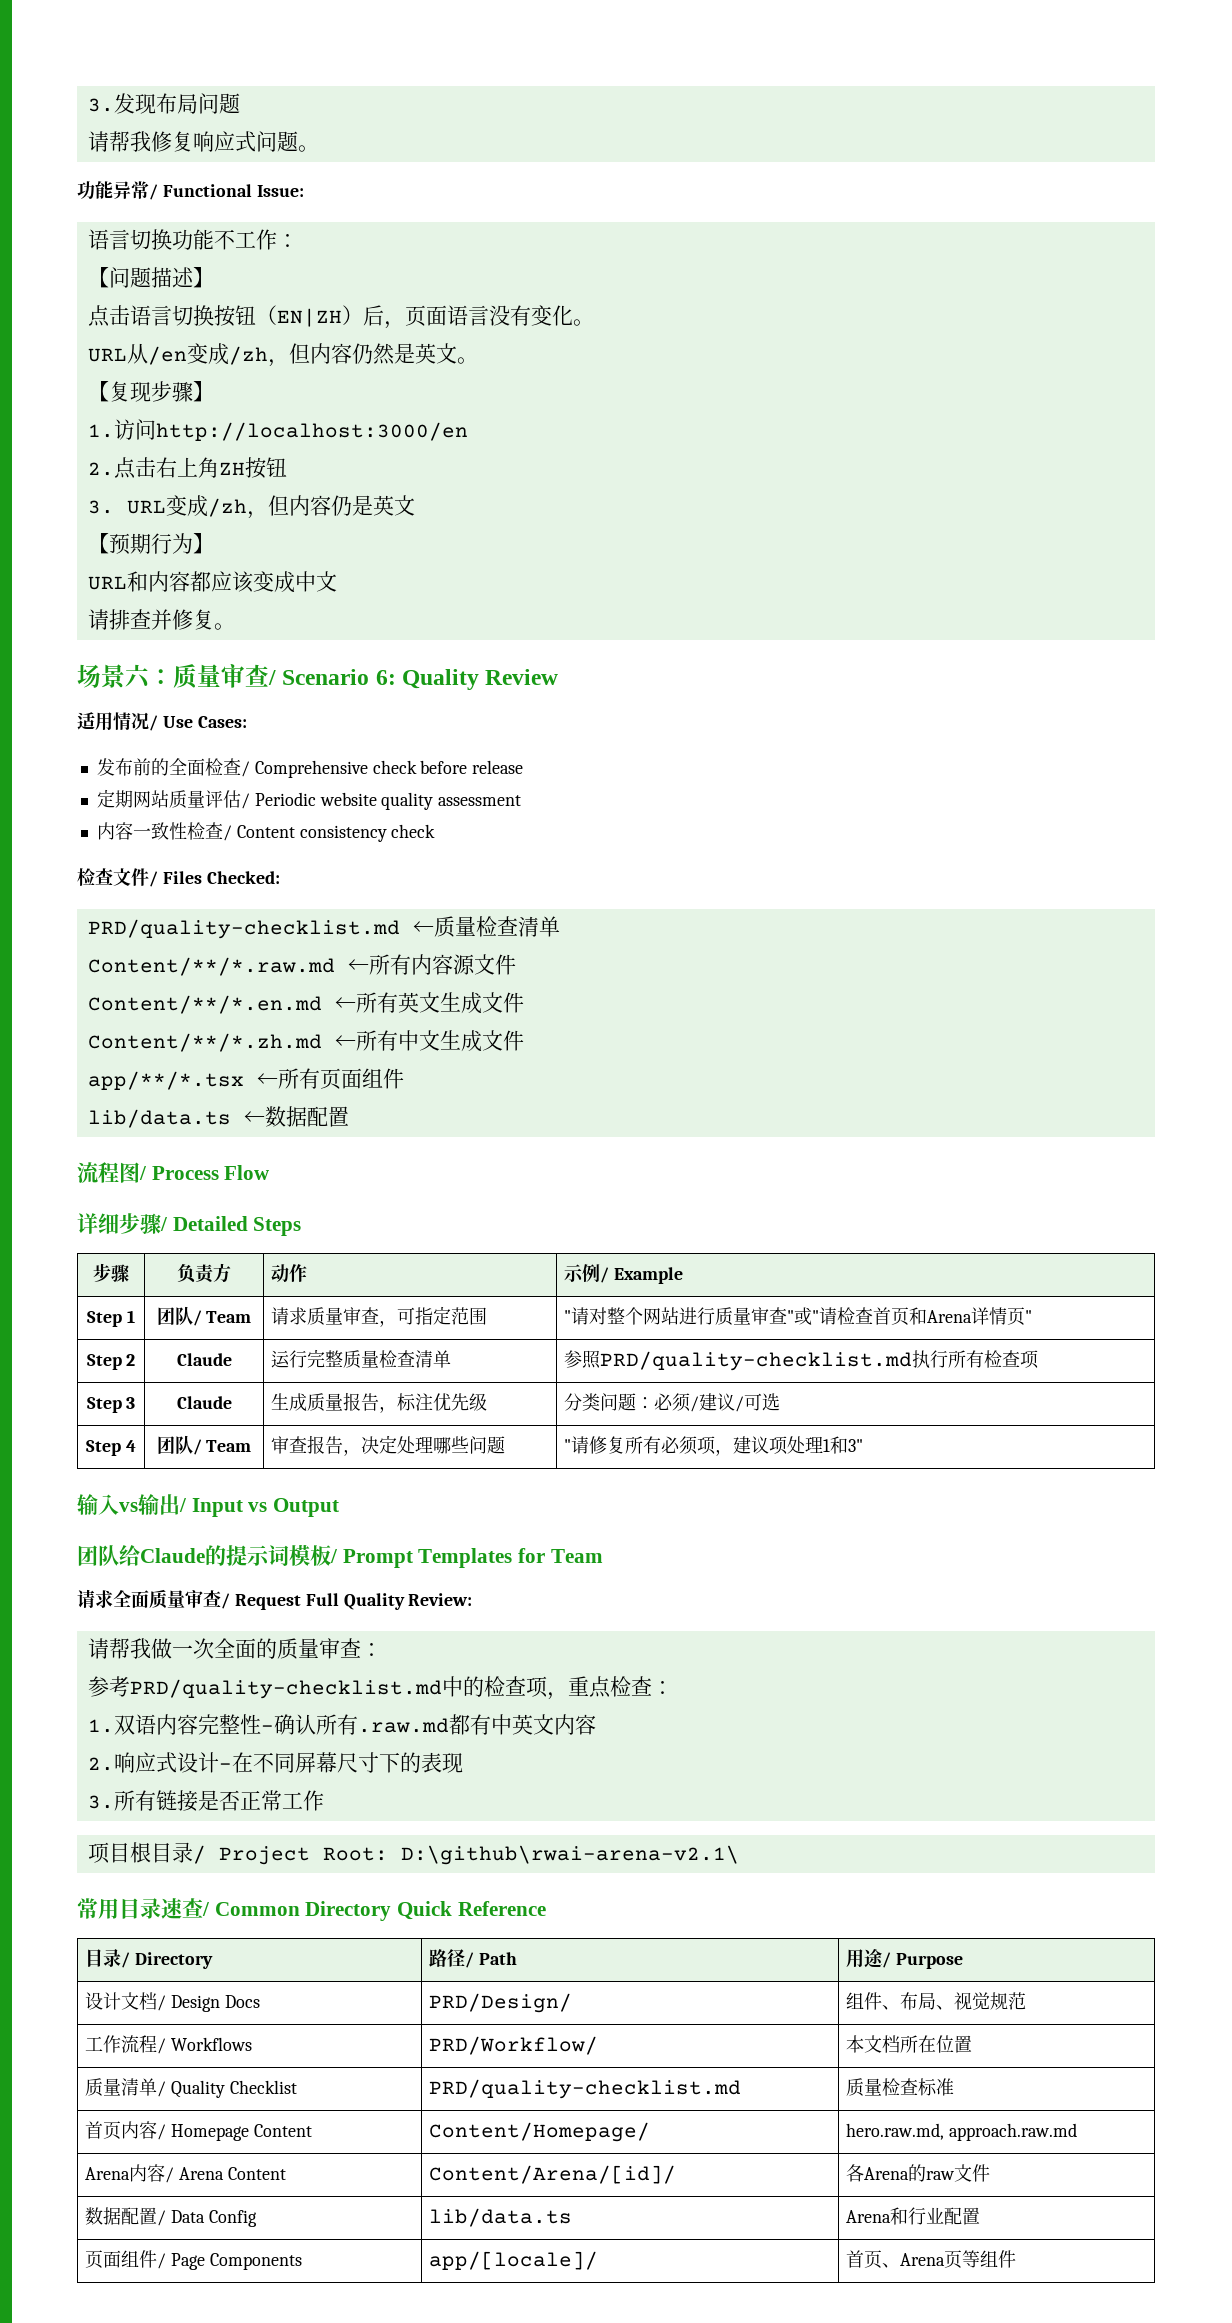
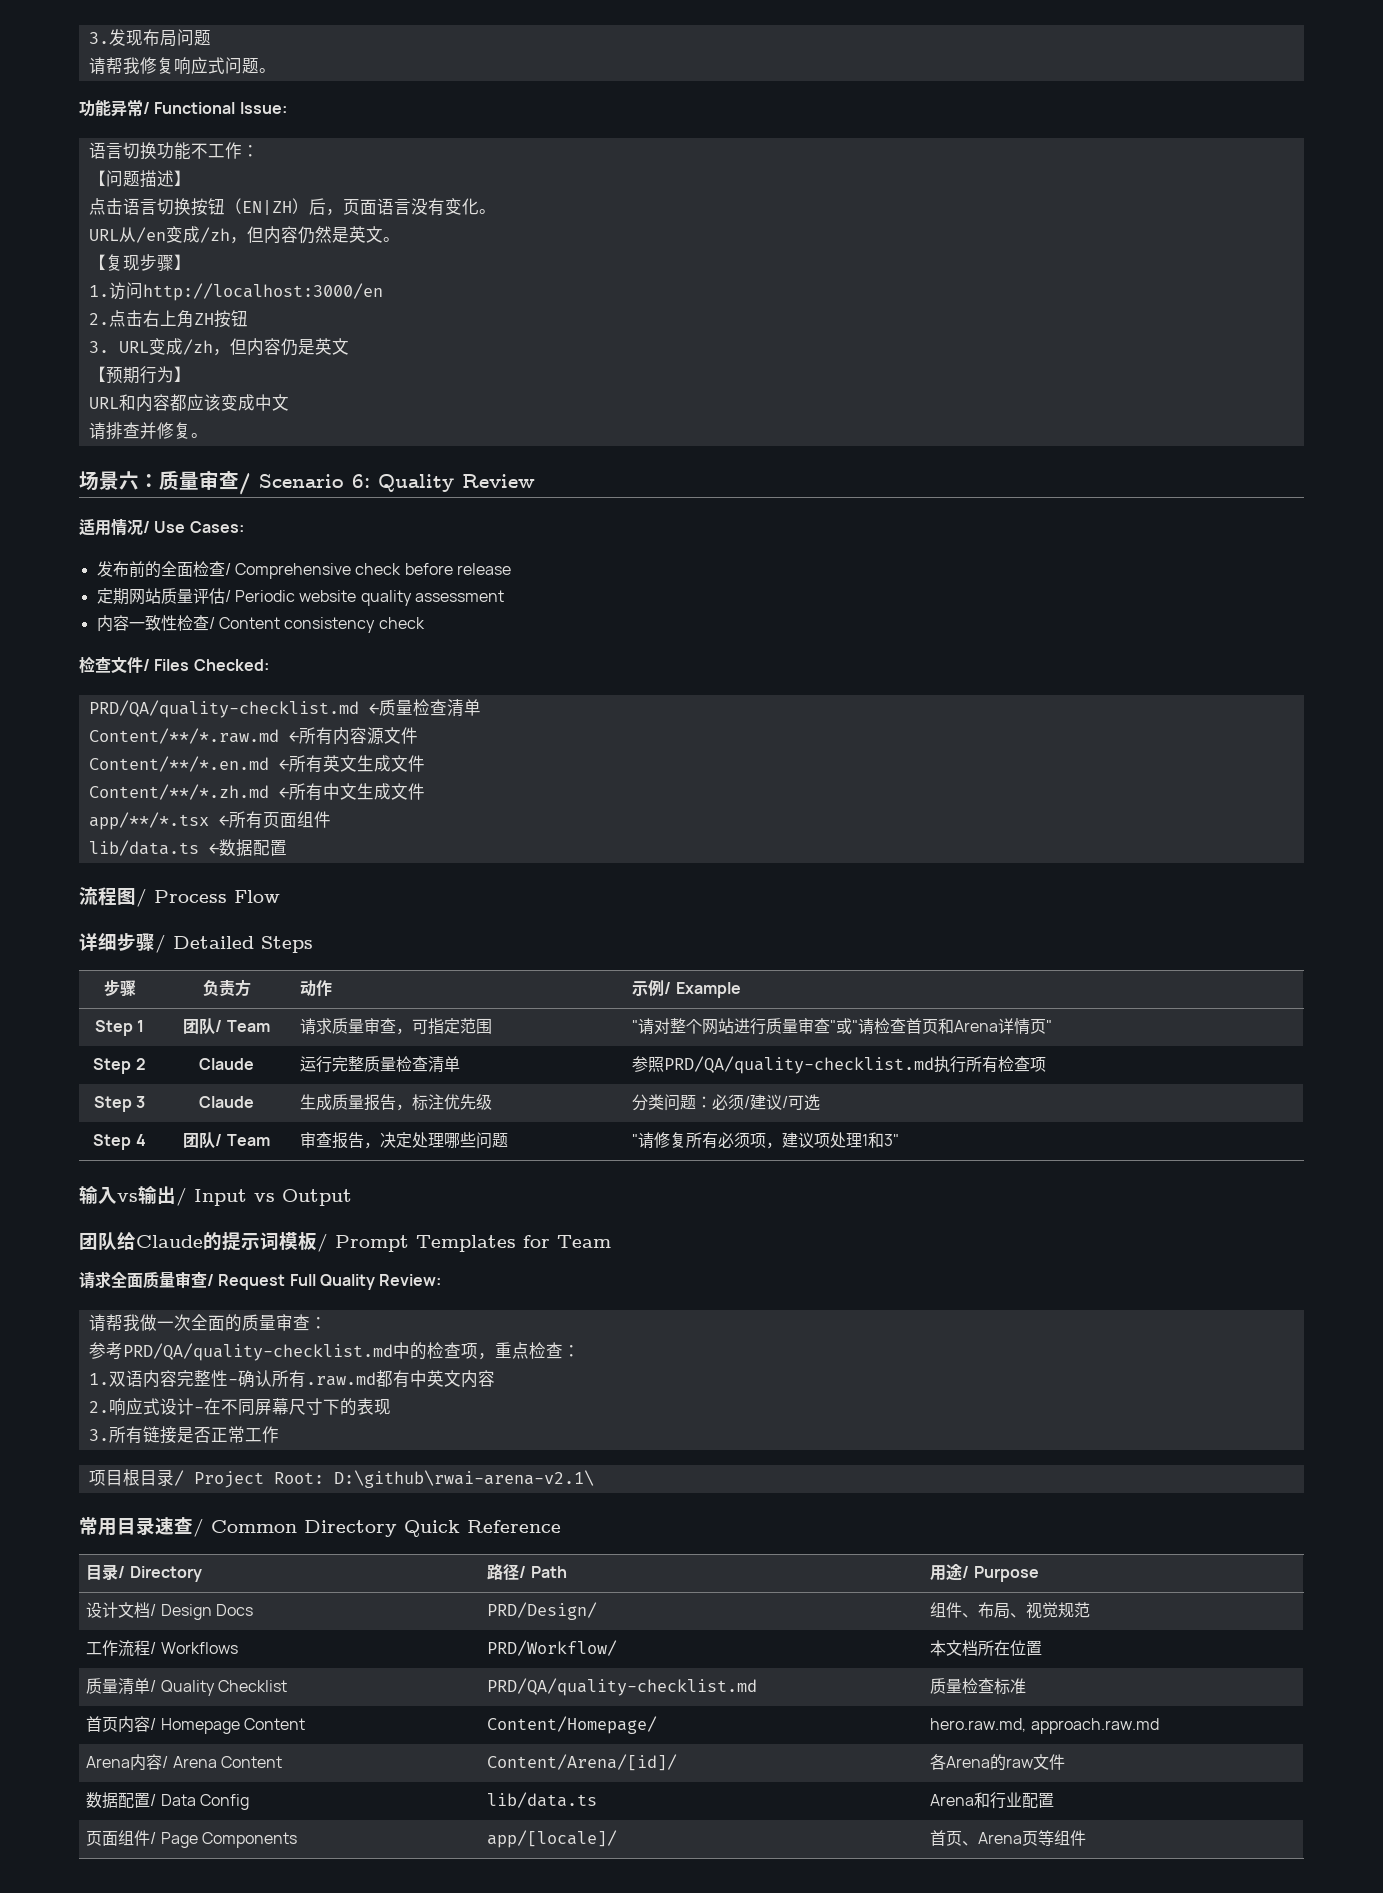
[87,919,400,939] PRD/quality-checklist.md -> [88,700,359,718] PRD/QA/quality-checklist.md
[600,1351,913,1371] PRD/quality-checklist.md -> [664,1056,935,1074] PRD/QA/quality-checklist.md
[129,1679,442,1699] PRD/quality-checklist.md -> [122,1343,393,1361] PRD/QA/quality-checklist.md
[429,2079,742,2099] PRD/quality-checklist.md -> [487,1678,758,1696] PRD/QA/quality-checklist.md

